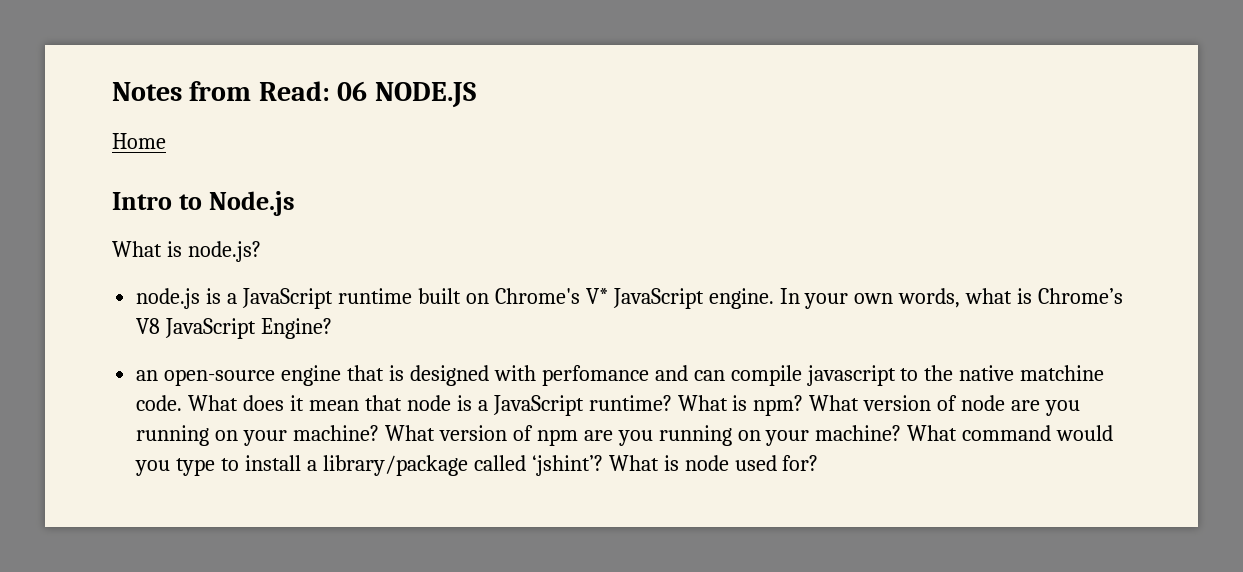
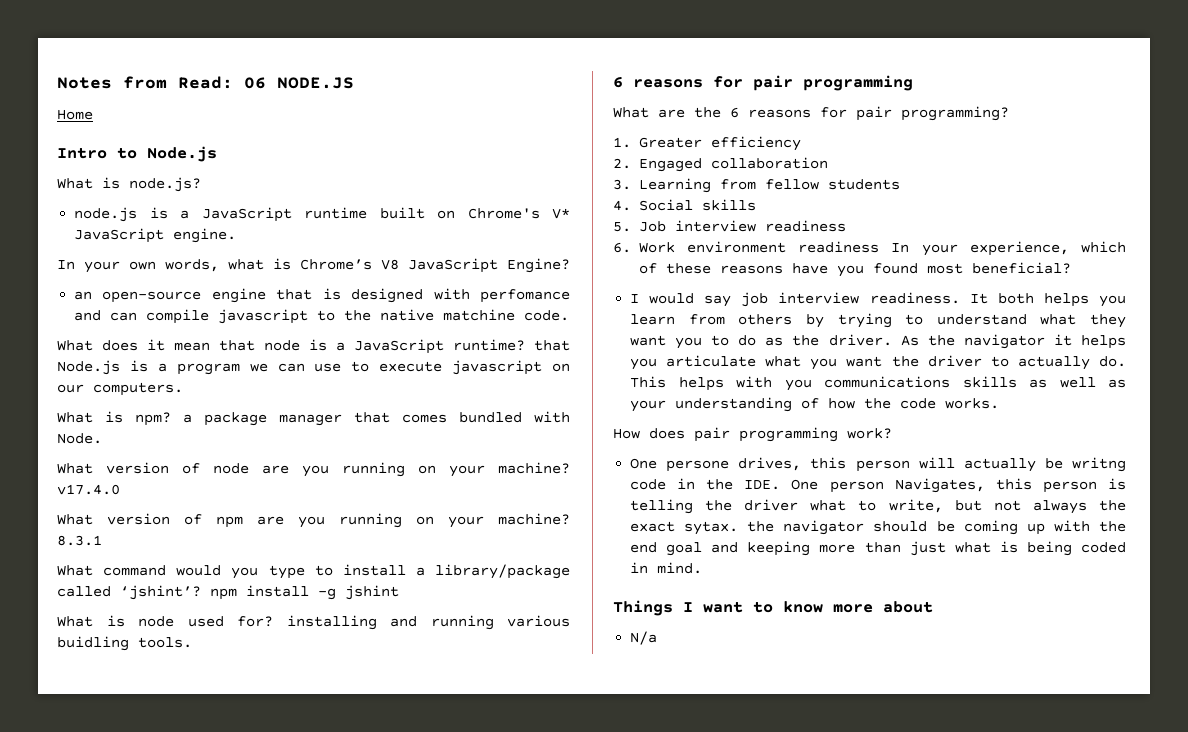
(774, 298) none -> (237, 235) //
(183, 403) none -> (570, 315) //
[677,395,804,416] What is npm? -> [534,340,570,351] [57,360,570,375] [57,382,183,396] [57,411,570,426] [57,433,102,444] that Node.js is a program we can use to execute javascript on our computers. // What is npm? a package manager that comes bundled with Node. //
(380, 433) none -> [57,484,120,495] v17.4.0 //
(902, 433) none -> [57,535,102,546] 8.3.1 //
(603, 465) none -> [210,585,399,600] npm install -g jshint //
(819, 463) none -> [286,615,570,630] [57,636,192,651] [613,75,913,91] [613,106,1009,121] [613,136,801,151] [613,157,828,172] [613,178,900,193] [613,199,756,211] [613,220,846,232] [613,241,1126,256] [638,262,1071,277] [630,292,1126,307] [630,313,1126,328] [630,334,1126,349] [630,355,1126,370] [630,376,1126,391] [630,397,1000,412] [613,427,892,442] [630,457,1126,472] [630,478,1126,493] [630,499,1126,514] [630,520,1126,535] [630,541,1126,556] [630,562,703,574] [613,600,933,616] [630,631,658,645] installing and running various buidling tools. // 6 reasons for pair programming // What are the 6 reasons for pair programming? // 1. Greater efficiency // 2. Engaged collaboration // 3. Learning from fellow students // 4. Social skills // 5. Job interview readiness // 6. Work environment readiness In your experience, which of these reasons have you found most beneficial? // I would say job interview readiness. It both helps you learn from others by trying to understand what they want you to do as the driver. As the navigator it helps you articulate what you want the driver to actually do. This helps with you communications skills as well as your understanding of how the code works. // How does pair programming work? // One persone drives, this person will actually be writng code in the IDE. One person Navigates, this person is telling the driver what to write, but not always the exact sytax. the navigator should be coming up with the end goal and keeping more than just what is being coded in mind. // Things I want to know more about // N/a

